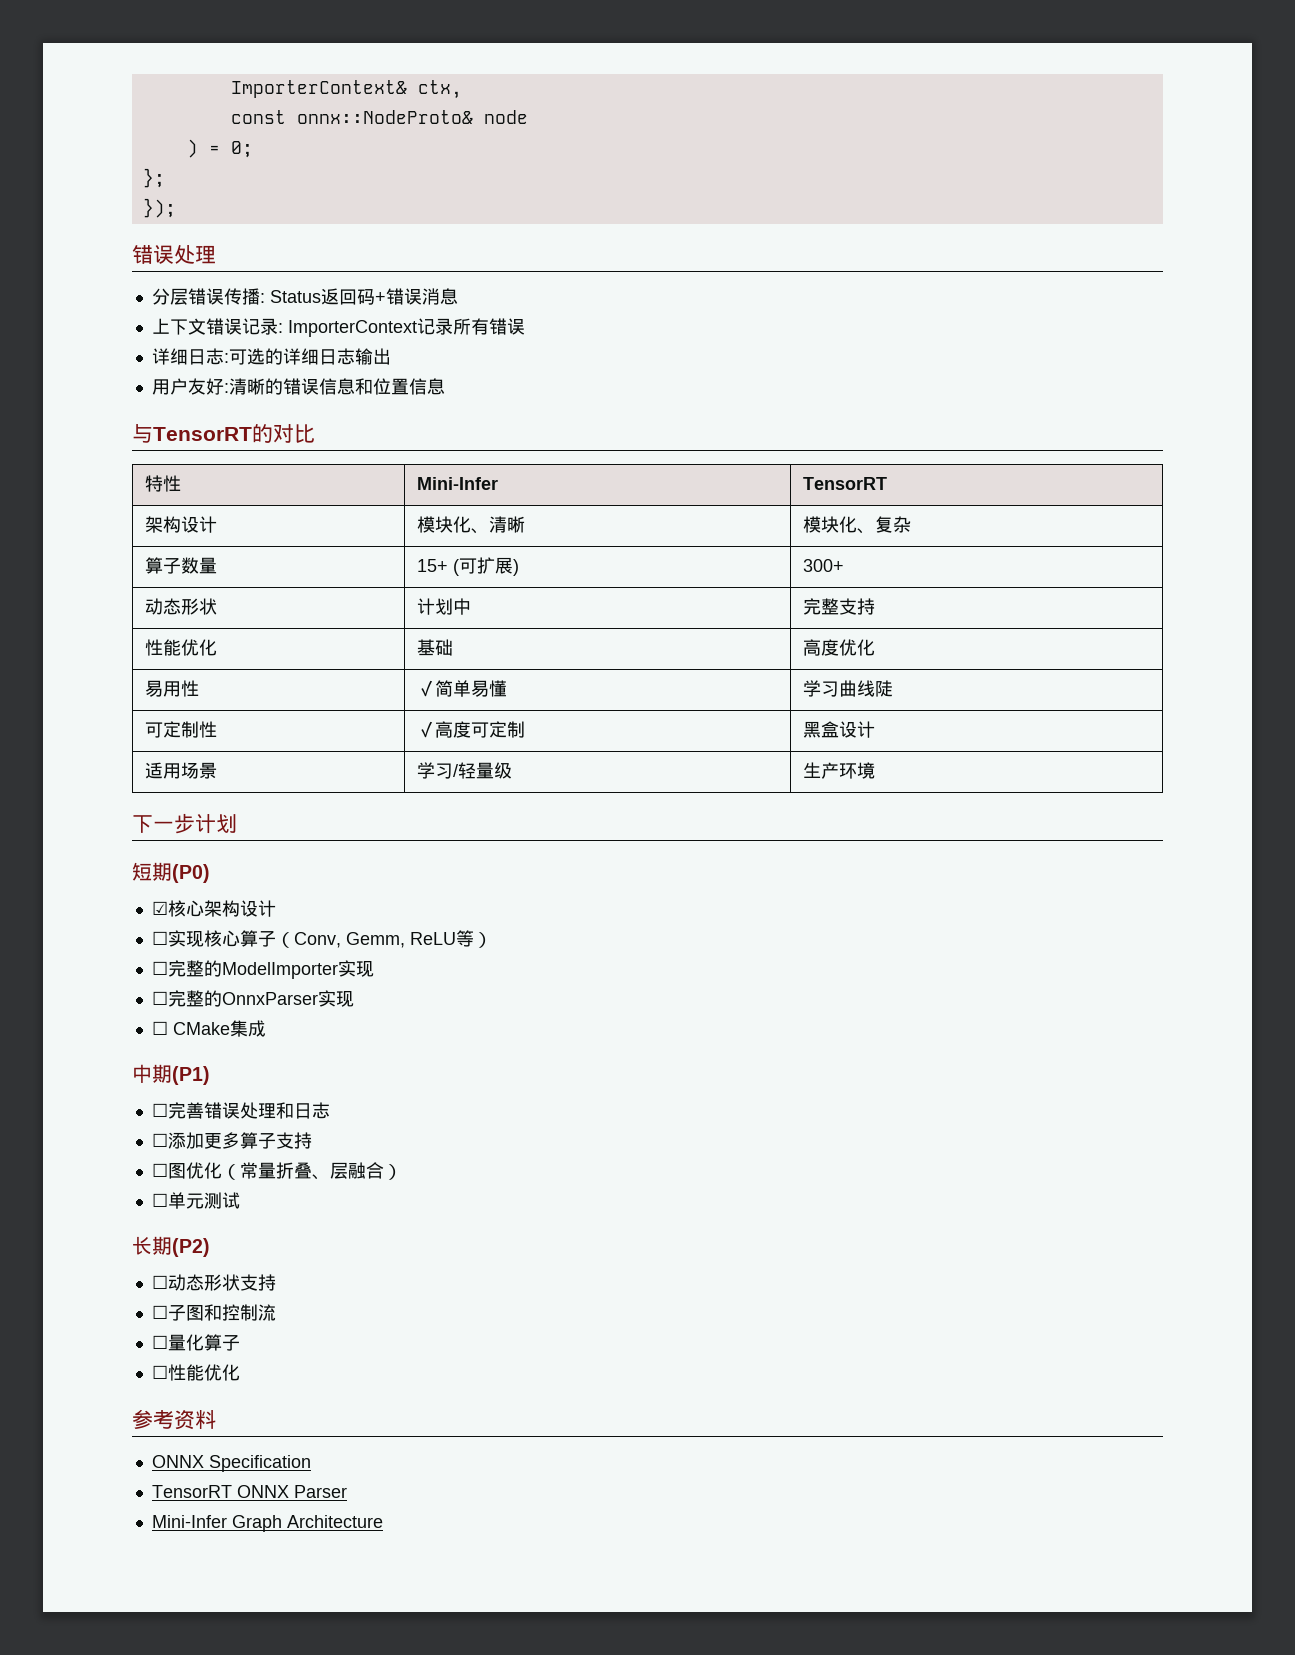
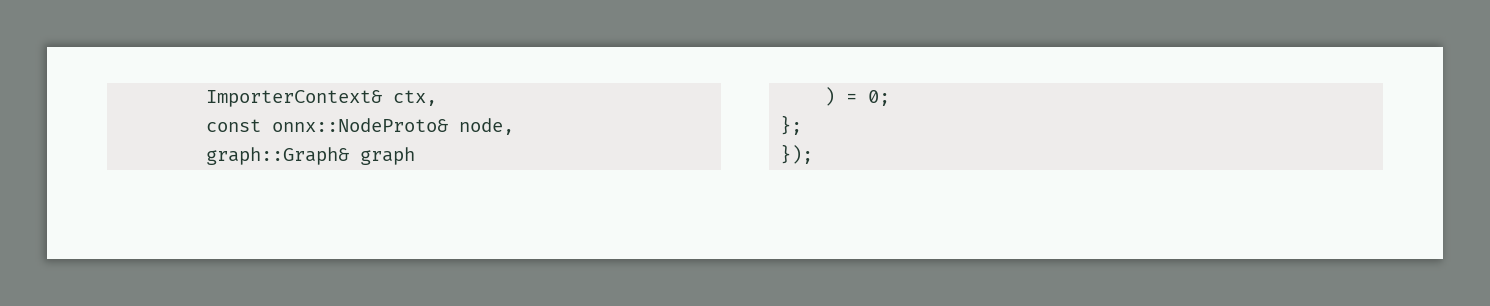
[483,110,528,124] node -> [459,118,515,135] [206,147,416,165] node, // graph::Graph& graph
[132,244,216,264] [151,288,458,305] [151,318,525,337] [151,348,391,365] [151,378,445,395] [132,424,315,443] [144,475,181,492] [416,477,498,490] [802,477,887,490] [144,516,217,533] [416,516,525,534] [802,516,911,534] [144,557,217,574] [416,557,519,576] [802,559,844,572] [144,598,217,615] [416,598,471,615] [802,598,875,615] [144,639,217,656] [416,639,453,656] [802,639,875,656] [144,680,199,697] [416,680,507,697] [802,680,893,697] [144,721,217,738] [416,721,525,738] [802,721,875,738] [144,762,217,779] [416,762,512,779] [802,762,875,779] [132,813,237,834] [132,862,210,883] [151,900,276,917] [151,930,492,948] [151,960,374,979] [151,990,354,1007] [151,1020,266,1037] [132,1064,210,1085] [151,1102,330,1119] [151,1132,312,1149] [151,1162,402,1180] [151,1192,240,1209] [132,1236,210,1257] [151,1274,276,1291] [151,1304,276,1321] [151,1334,240,1351] [151,1364,240,1381] [132,1409,216,1430] [151,1455,311,1472] [151,1485,347,1498] [151,1515,383,1532] // 错误处理 // 分层错误传播: Status返回码+错误消息 // 上下文错误记录: ImporterContext记录所有错误 // 详细日志:可选的详细日志输出 // 用户友好:清晰的错误信息和位置信息 // 与TensorRT的对比 // 特性 | Mini-Infer | TensorRT // 架构设计 | 模块化、清晰 | 模块化、复杂 // 算子数量 | 15+ (可扩展) | 300+ // 动态形状 | 计划中 | 完整支持 // 性能优化 | 基础 | 高度优化 // 易用性 | ✓简单易懂 | 学习曲线陡 // 可定制性 | ✓高度可定制 | 黑盒设计 // 适用场景 | 学习/轻量级 | 生产环境 // 下一步计划 // 短期(P0) // ☑核心架构设计 // ☐实现核心算子（Conv, Gemm, ReLU等） // ☐完整的ModelImporter实现 // ☐完整的OnnxParser实现 // ☐ CMake集成 // 中期(P1) // ☐完善错误处理和日志 // ☐添加更多算子支持 // ☐图优化（常量折叠、层融合） // ☐单元测试 // 长期(P2) // ☐动态形状支持 // ☐子图和控制流 // ☐量化算子 // ☐性能优化 // 参考资料 // ONNX Specification // TensorRT ONNX Parser // Mini-Infer Graph Architecture -> (814, 154) none

